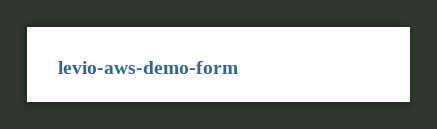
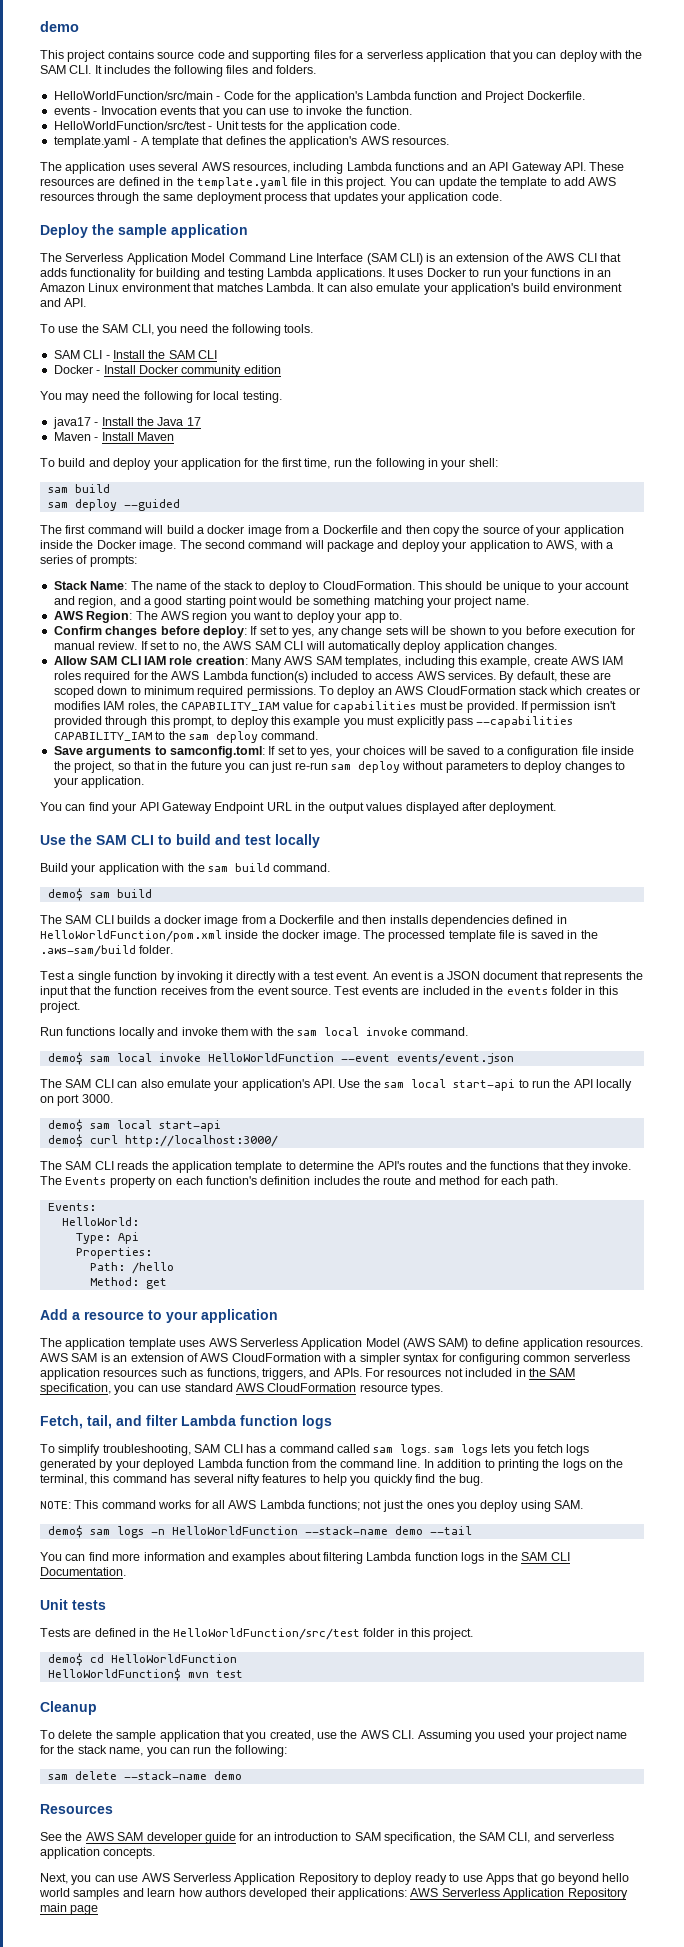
[58,61,238,74] levio-aws-demo-form -> [40,21,79,32] [40,50,643,62] [40,65,316,77] [53,91,585,103] [53,106,412,118] [53,121,401,133] [53,136,450,148] [40,162,625,174] [40,177,617,189] [40,192,502,204] [40,224,248,238] [40,253,621,265] [40,268,611,280] [40,283,622,295] [40,298,87,307] [40,324,314,336] [53,350,217,359] [53,365,281,377] [40,391,282,403] [52,417,201,429] [53,432,174,441] [40,458,498,470] [47,484,110,493] [47,499,180,511] [40,525,624,537] [40,540,613,552] [40,555,137,567] [53,581,630,593] [53,596,529,608] [53,611,402,623] [53,626,635,638] [53,641,557,653] [53,656,624,668] [53,671,612,683] [53,686,640,698] [53,701,616,713] [53,716,574,728] [53,731,319,743] [53,746,635,758] [53,761,626,773] [53,776,145,788] [40,802,557,814] [40,834,320,848] [40,863,331,875] [47,888,152,901] [40,915,567,927] [40,930,598,942] [40,945,174,957] [40,971,643,983] [40,986,618,998] [40,1001,80,1013] [40,1027,469,1039] [47,1052,514,1065] [40,1079,632,1091] [40,1094,113,1106] [47,1119,221,1132] [47,1134,278,1147] [40,1161,632,1173] [40,1176,559,1188] [47,1203,96,1211] [61,1217,139,1226] [75,1232,139,1244] [75,1247,152,1259] [89,1262,174,1274] [89,1277,167,1289] [40,1309,278,1323] [40,1338,643,1350] [40,1353,630,1365] [40,1368,576,1380] [40,1383,443,1395] [40,1415,332,1429] [40,1444,590,1456] [40,1459,624,1471] [40,1474,483,1486] [40,1500,583,1512] [47,1525,472,1538] [40,1552,570,1564] [40,1567,126,1576] [40,1599,106,1610] [40,1628,474,1640] [47,1653,237,1666] [47,1668,243,1681] [40,1701,97,1715] [40,1730,628,1742] [40,1745,287,1757] [47,1771,242,1780] [40,1804,113,1814] [40,1832,614,1844] [40,1847,156,1859] [40,1873,630,1885] [39,1888,628,1900] [40,1903,99,1915] demo // This project contains source code and supporting files for a serverless application that you can deploy with the SAM CLI. It includes the following files and folders. // HelloWorldFunction/src/main - Code for the application's Lambda function and Project Dockerfile. // events - Invocation events that you can use to invoke the function. // HelloWorldFunction/src/test - Unit tests for the application code. // template.yaml - A template that defines the application's AWS resources. // The application uses several AWS resources, including Lambda functions and an API Gateway API. These resources are defined in the template.yaml file in this project. You can update the template to add AWS resources through the same deployment process that updates your application code. // Deploy the sample application // The Serverless Application Model Command Line Interface (SAM CLI) is an extension of the AWS CLI that adds functionality for building and testing Lambda applications. It uses Docker to run your functions in an Amazon Linux environment that matches Lambda. It can also emulate your application's build environment and API. // To use the SAM CLI, you need the following tools. // SAM CLI - Install the SAM CLI // Docker - Install Docker community edition // You may need the following for local testing. // java17 - Install the Java 17 // Maven - Install Maven // To build and deploy your application for the first time, run the following in your shell: // sam build // sam deploy --guided // The first command will build a docker image from a Dockerfile and then copy the source of your application inside the Docker image. The second command will package and deploy your application to AWS, with a series of prompts: // Stack Name: The name of the stack to deploy to CloudFormation. This should be unique to your account and region, and a good starting point would be something matching your project name. // AWS Region: The AWS region you want to deploy your app to. // Confirm changes before deploy: If set to yes, any change sets will be shown to you before execution for manual review. If set to no, the AWS SAM CLI will automatically deploy application changes. // Allow SAM CLI IAM role creation: Many AWS SAM templates, including this example, create AWS IAM roles required for the AWS Lambda function(s) included to access AWS services. By default, these are scoped down to minimum required permissions. To deploy an AWS CloudFormation stack which creates or modifies IAM roles, the CAPABILITY_IAM value for capabilities must be provided. If permission isn't provided through this prompt, to deploy this example you must explicitly pass --capabilities CAPABILITY_IAM to the sam deploy command. // Save arguments to samconfig.toml: If set to yes, your choices will be saved to a configuration file inside the project, so that in the future you can just re-run sam deploy without parameters to deploy changes to your application. // You can find your API Gateway Endpoint URL in the output values displayed after deployment. // Use the SAM CLI to build and test locally // Build your application with the sam build command. // demo$ sam build // The SAM CLI builds a docker image from a Dockerfile and then installs dependencies defined in HelloWorldFunction/pom.xml inside the docker image. The processed template file is saved in the .aws-sam/build folder. // Test a single function by invoking it directly with a test event. An event is a JSON document that represents the input that the function receives from the event source. Test events are included in the events folder in this project. // Run functions locally and invoke them with the sam local invoke command. // demo$ sam local invoke HelloWorldFunction --event events/event.json // The SAM CLI can also emulate your application's API. Use the sam local start-api to run the API locally on port 3000. // demo$ sam local start-api // demo$ curl http://localhost:3000/ // The SAM CLI reads the application template to determine the API's routes and the functions that they invoke. The Events property on each function's definition includes the route and method for each path. // Events: // HelloWorld: // Type: Api // Properties: // Path: /hello // Method: get // Add a resource to your application // The application template uses AWS Serverless Application Model (AWS SAM) to define application resources. AWS SAM is an extension of AWS CloudFormation with a simpler syntax for configuring common serverless application resources such as functions, triggers, and APIs. For resources not included in the SAM specification, you can use standard AWS CloudFormation resource types. // Fetch, tail, and filter Lambda function logs // To simplify troubleshooting, SAM CLI has a command called sam logs. sam logs lets you fetch logs generated by your deployed Lambda function from the command line. In addition to printing the logs on the terminal, this command has several nifty features to help you quickly find the bug. // NOTE: This command works for all AWS Lambda functions; not just the ones you deploy using SAM. // demo$ sam logs -n HelloWorldFunction --stack-name demo --tail // You can find more information and examples about filtering Lambda function logs in the SAM CLI Documentation. // Unit tests // Tests are defined in the HelloWorldFunction/src/test folder in this project. // demo$ cd HelloWorldFunction // HelloWorldFunction$ mvn test // Cleanup // To delete the sample application that you created, use the AWS CLI. Assuming you used your project name for the stack name, you can run the following: // sam delete --stack-name demo // Resources // See the AWS SAM developer guide for an introduction to SAM specification, the SAM CLI, and serverless application concepts. // Next, you can use AWS Serverless Application Repository to deploy ready to use Apps that go beyond hello world samples and learn how authors developed their applications: AWS Serverless Application Repository main page

